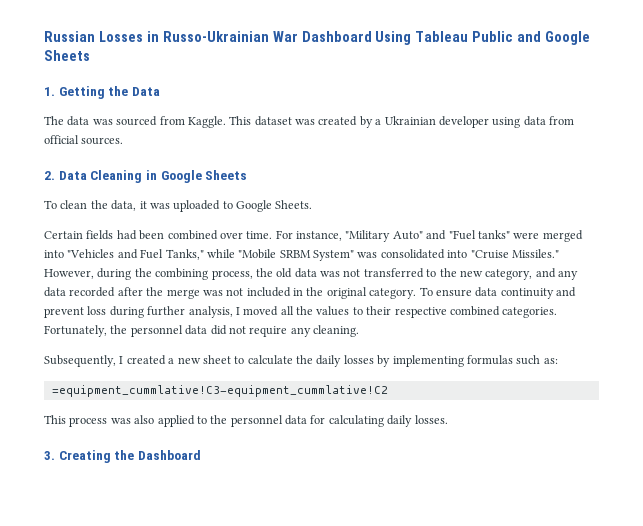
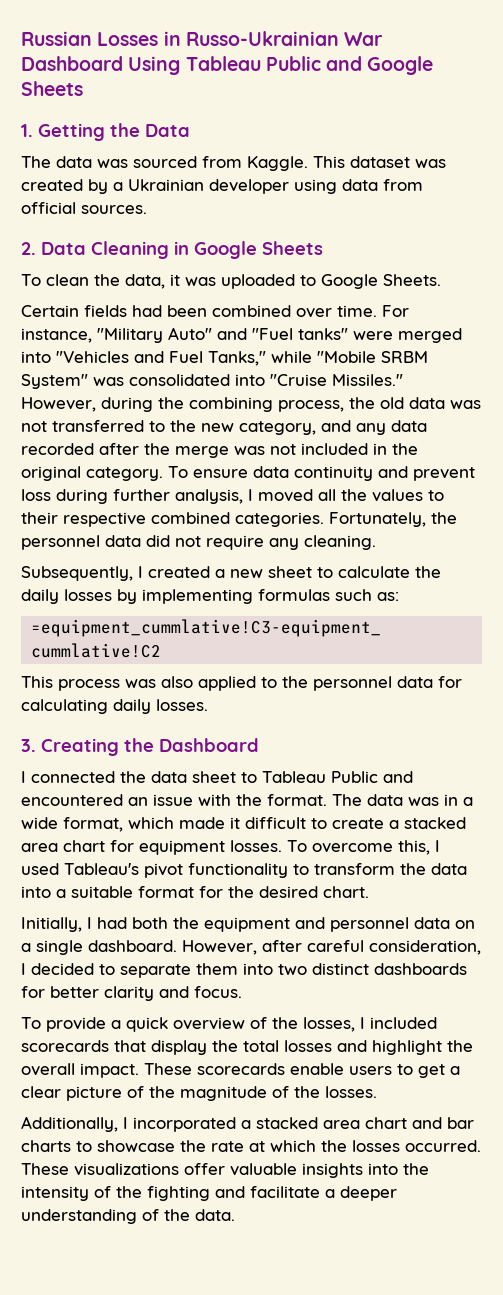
(201, 455) none -> [21,771,413,783] [21,794,473,806] [21,817,466,832] [21,840,440,855] [21,863,467,878] [21,886,369,898] [21,917,475,932] [21,940,481,955] [21,963,467,978] [21,986,242,1001] [21,1017,437,1032] [21,1040,473,1055] [21,1063,460,1078] [21,1086,377,1101] [21,1116,474,1132] [21,1140,481,1152] [21,1163,429,1178] [21,1186,397,1201] [21,1209,235,1224] // I connected the data sheet to Tableau Public and encountered an issue with the format. The data was in a wide format, which made it difficult to create a stacked area chart for equipment losses. To overcome this, I used Tableau's pivot functionality to transform the data into a suitable format for the desired chart. // Initially, I had both the equipment and personnel data on a single dashboard. However, after careful consideration, I decided to separate them into two distinct dashboards for better clarity and focus. // To provide a quick overview of the losses, I included scorecards that display the total losses and highlight the overall impact. These scorecards enable users to get a clear picture of the magnitude of the losses. // Additionally, I incorporated a stacked area chart and bar charts to showcase the rate at which the losses occurred. These visualizations offer valuable insights into the intensity of the fighting and facilitate a deeper understanding of the data.

